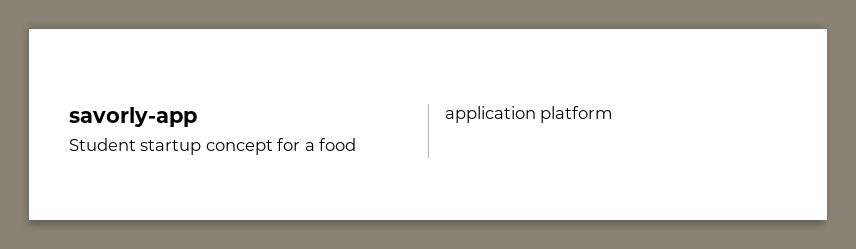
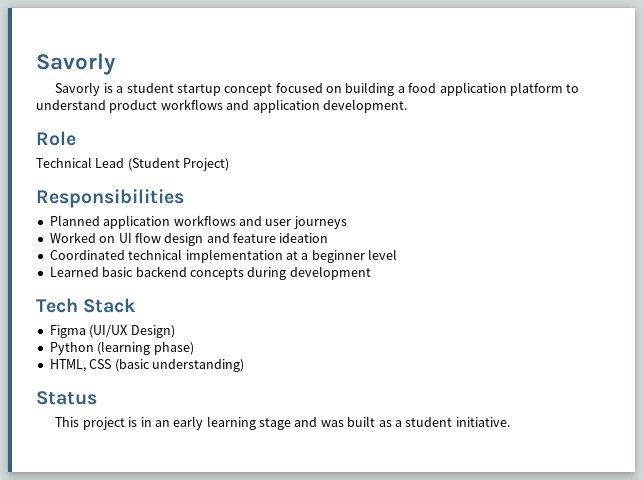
[69,107,197,127] [69,138,357,155] [445,106,614,123] savorly-app // Student startup concept for a food application platform -> [36,53,116,75] [55,82,580,96] [36,99,407,113] [36,131,76,146] [36,157,230,171] [36,189,184,208] [49,215,347,229] [49,232,329,246] [49,249,397,263] [49,266,371,280] [36,298,137,313] [49,325,175,338] [49,341,194,355] [49,359,244,372] [36,391,97,405] [55,416,510,430] Savorly // Savorly is a student startup concept focused on building a food application platform to understand product workflows and application development. // Role // Technical Lead (Student Project) // Responsibilities // Planned application workflows and user journeys // Worked on UI flow design and feature ideation // Coordinated technical implementation at a beginner level // Learned basic backend concepts during development // Tech Stack // Figma (UI/UX Design) // Python (learning phase) // HTML, CSS (basic understanding) // Status // This project is in an early learning stage and was built as a student initiative.

